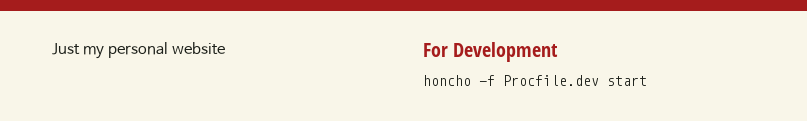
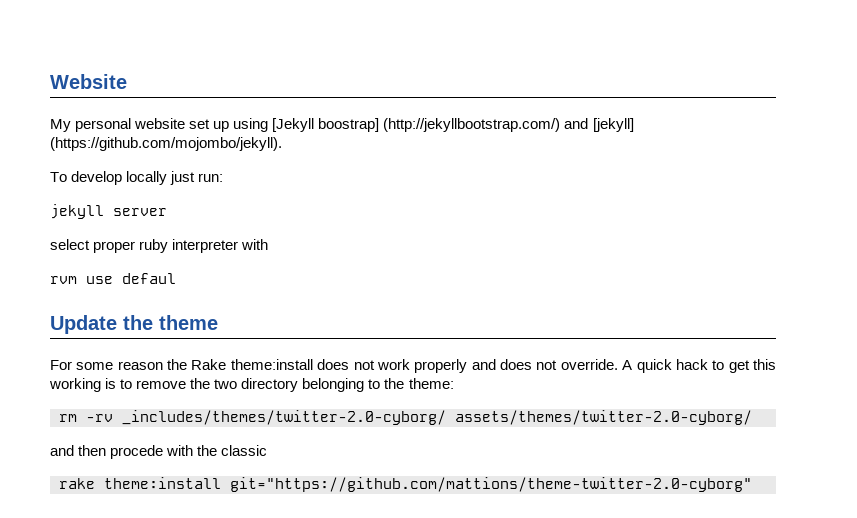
[52,43,104,59] Just my -> [50,74,127,89] [50,119,71,132] Website // My
[423,42,559,62] [423,75,647,86] // For Development // honcho -f Procfile.dev start -> [189,118,634,132] [50,137,282,151] [50,171,224,185] [50,204,167,219] [50,239,269,253] [50,273,176,284] [50,315,218,334] [50,359,776,373] [49,378,454,392] [59,410,752,425] [50,445,268,459] [59,477,752,492] set up using [Jekyll boostrap] (http://jekyllbootstrap.com/) and [jekyll] (https://github.com/mojombo/jekyll). // To develop locally just run: // jekyll server // select proper ruby interpreter with // rvm use defaul // Update the theme // For some reason the Rake theme:install does not work properly and does not override. A quick hack to get this working is to remove the two directory belonging to the theme: // rm -rv _includes/themes/twitter-2.0-cyborg/ assets/themes/twitter-2.0-cyborg/ // and then procede with the classic // rake theme:install git="https://github.com/mattions/theme-twitter-2.0-cyborg"

